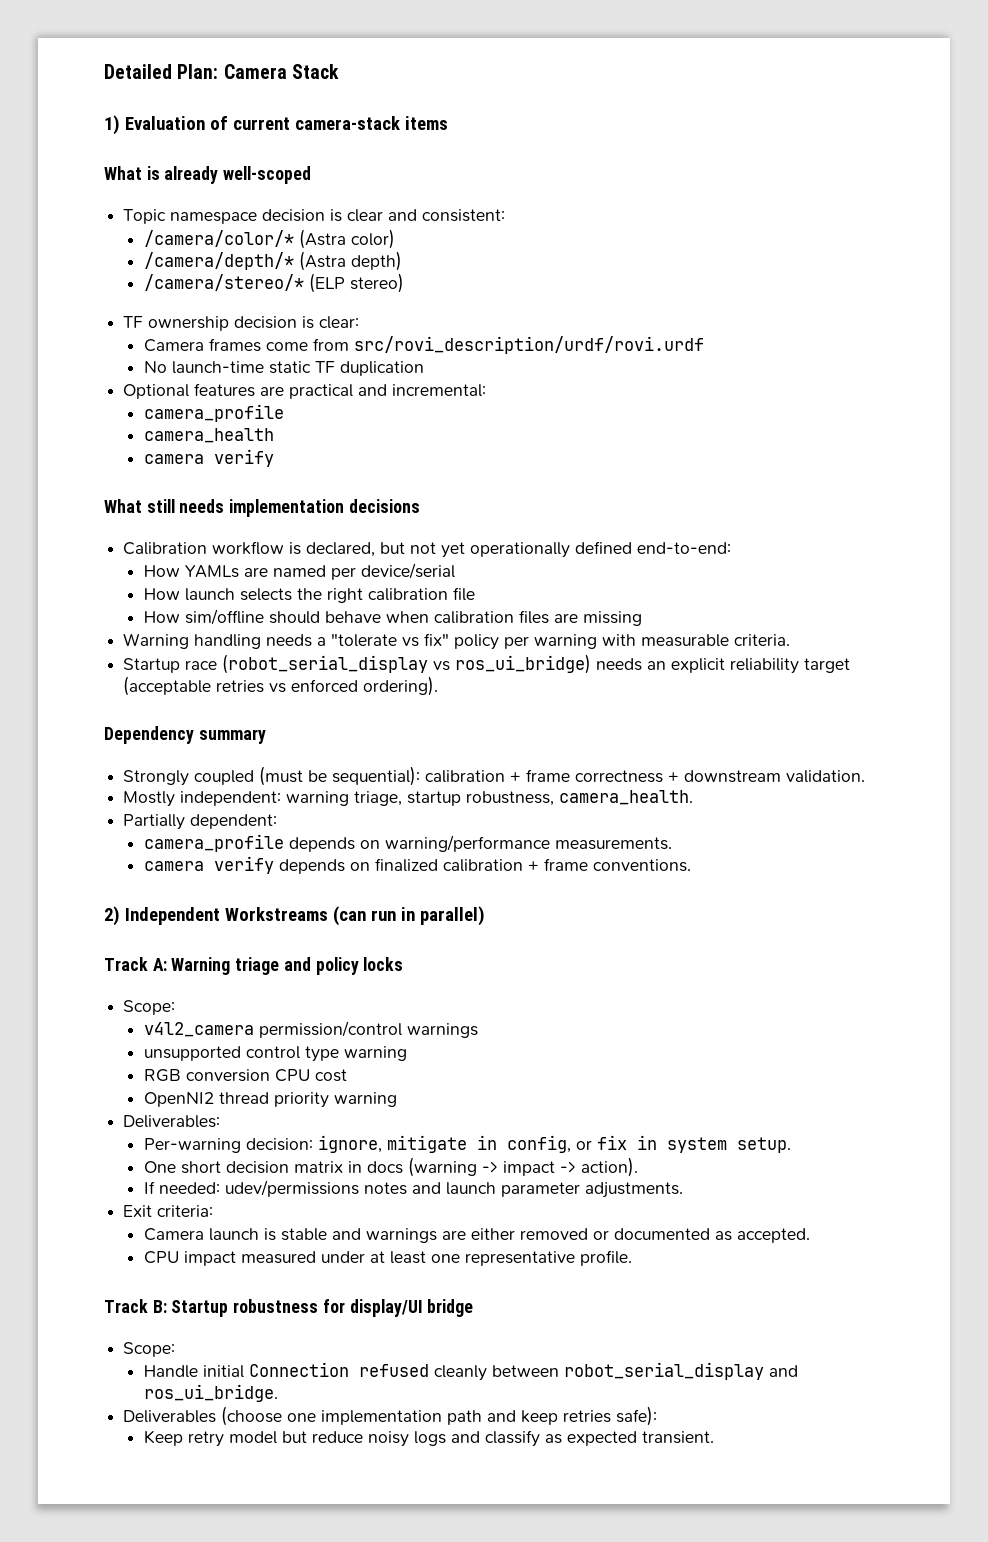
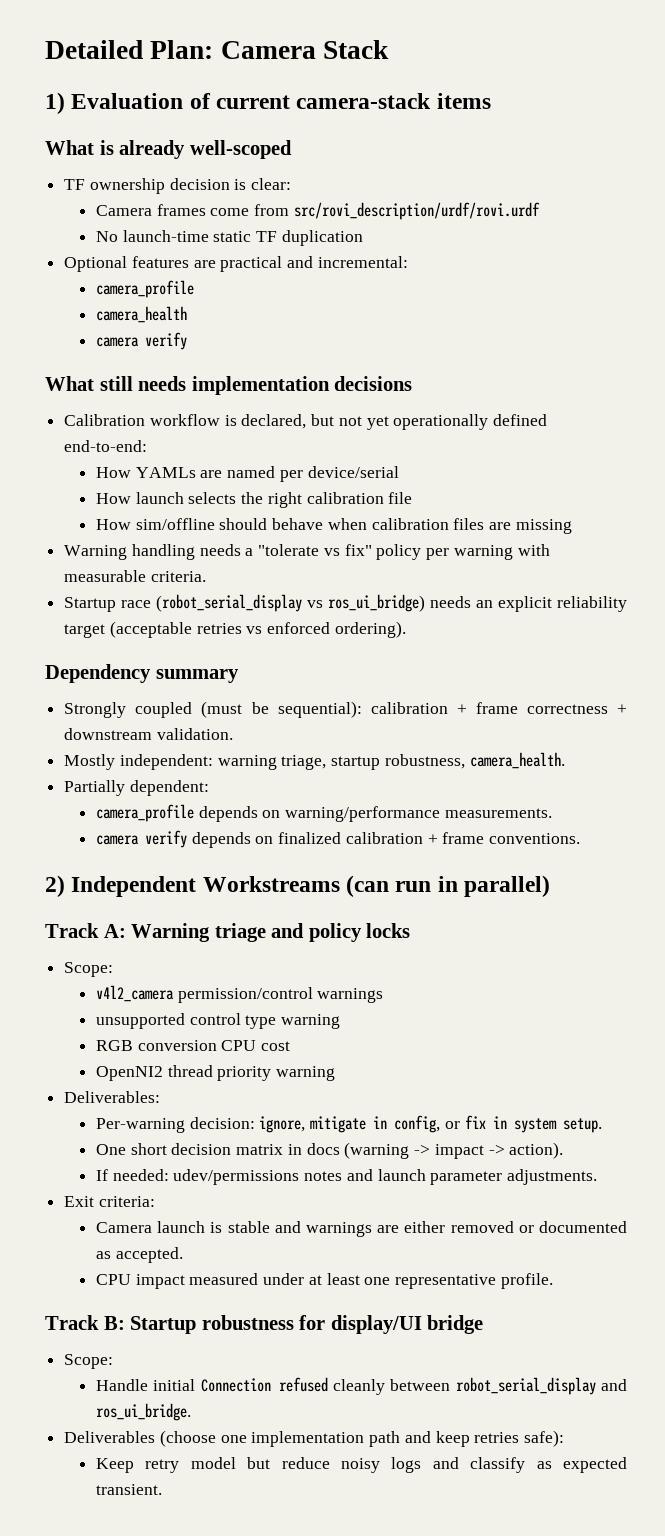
[123,209,506,224] [144,229,396,249] [144,251,403,271] [144,273,405,293] // Topic namespace decision is clear and consistent: // /camera/color/* (Astra color) // /camera/depth/* (Astra depth) // /camera/stereo/* (ELP stereo) -> (292, 149) none

